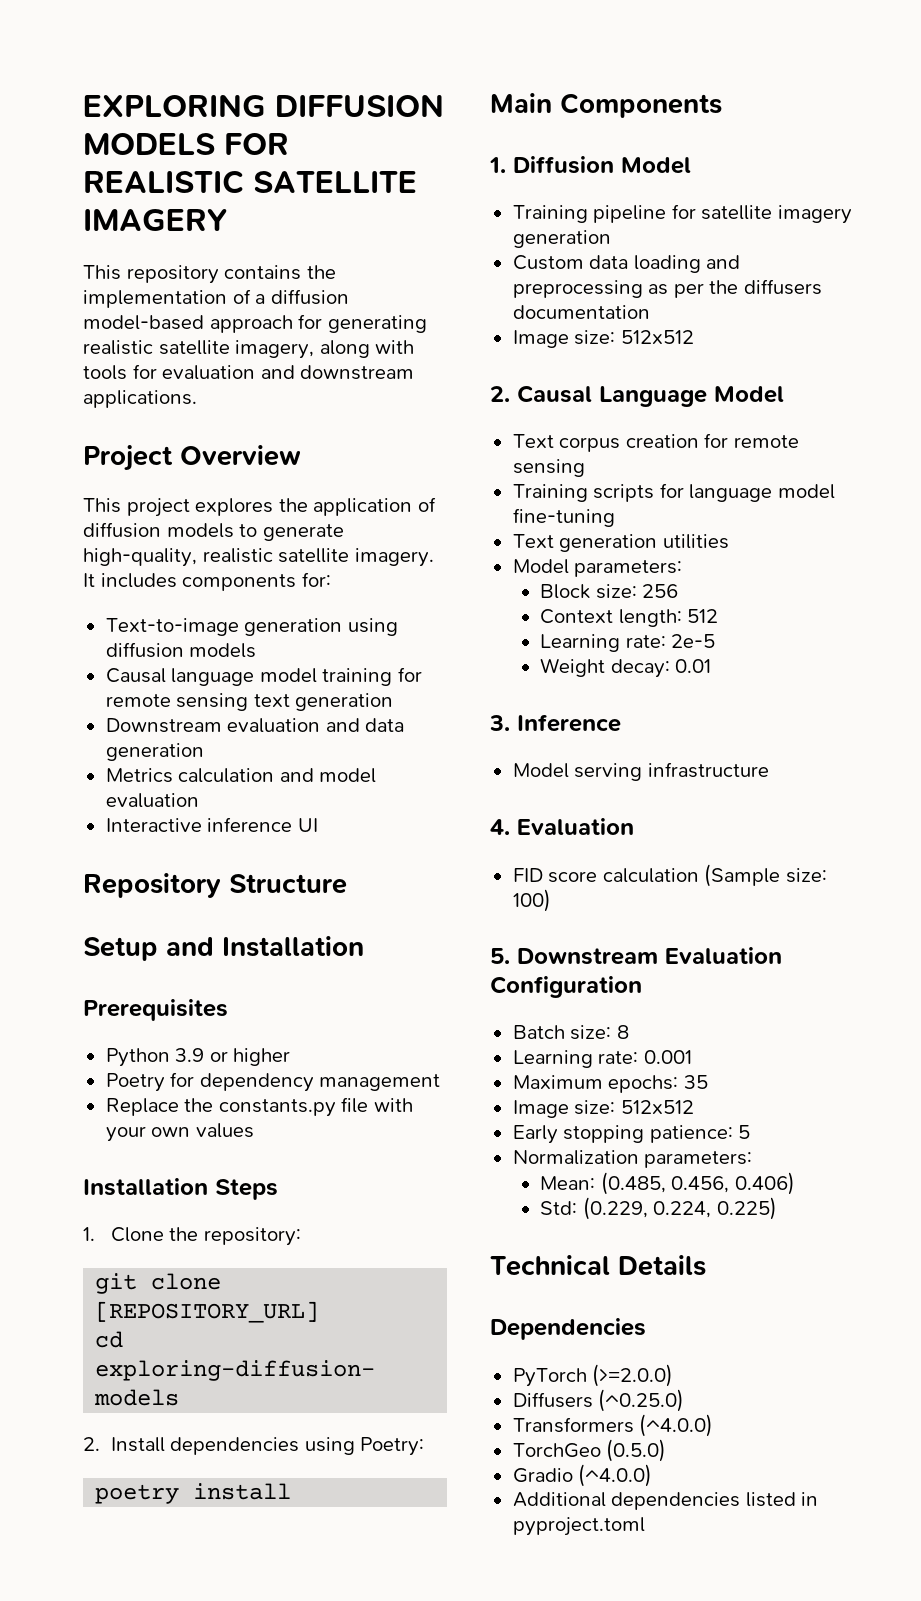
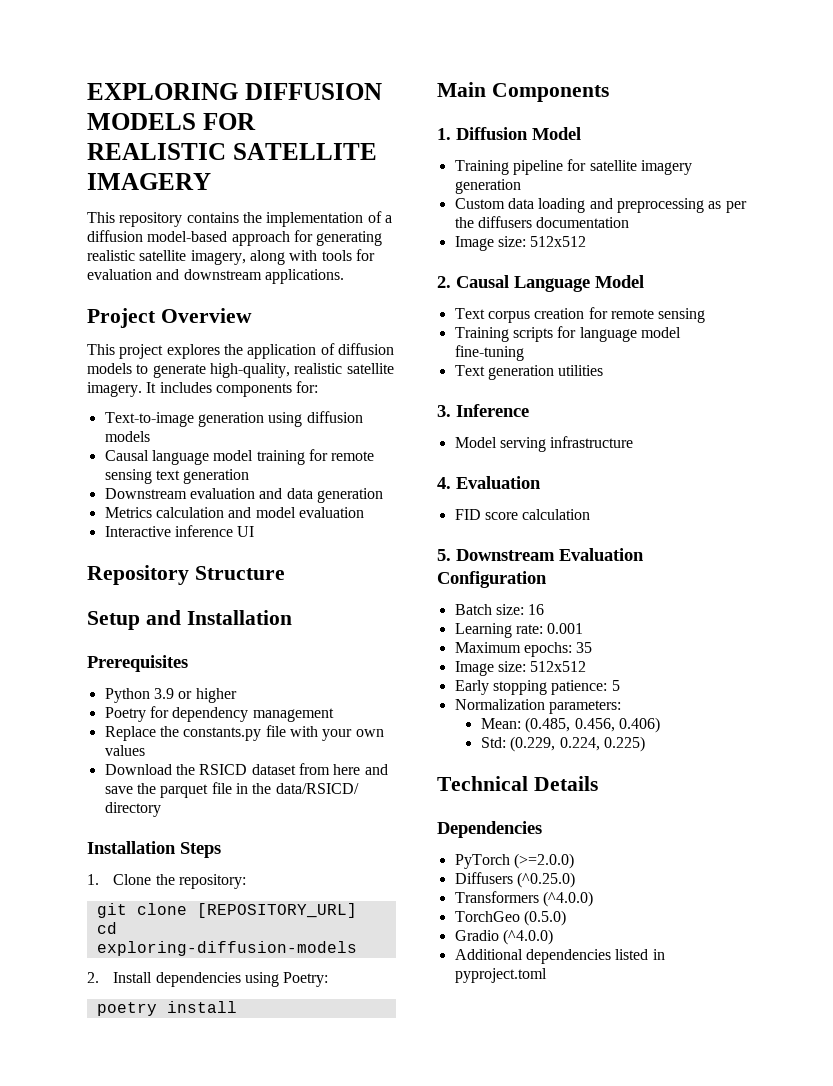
(254, 1130) none -> [104,763,388,775] [104,782,359,798] [104,802,161,817] // Download the RSICD dataset from here and save the parquet file in the data/RSICD/ directory
[512,559,683,577] [540,584,679,599] [540,609,719,627] [540,634,716,652] [540,658,712,678] // Model parameters: // Block size: 256 // Context length: 512 // Learning rate: 2e-5 // Weight decay: 0.01 -> (604, 370) none
[704,864,827,887] [512,889,551,912] (Sample size: 100) -> (591, 514) none
[616,1025,629,1039] 8 -> [528,604,545,615] 16

